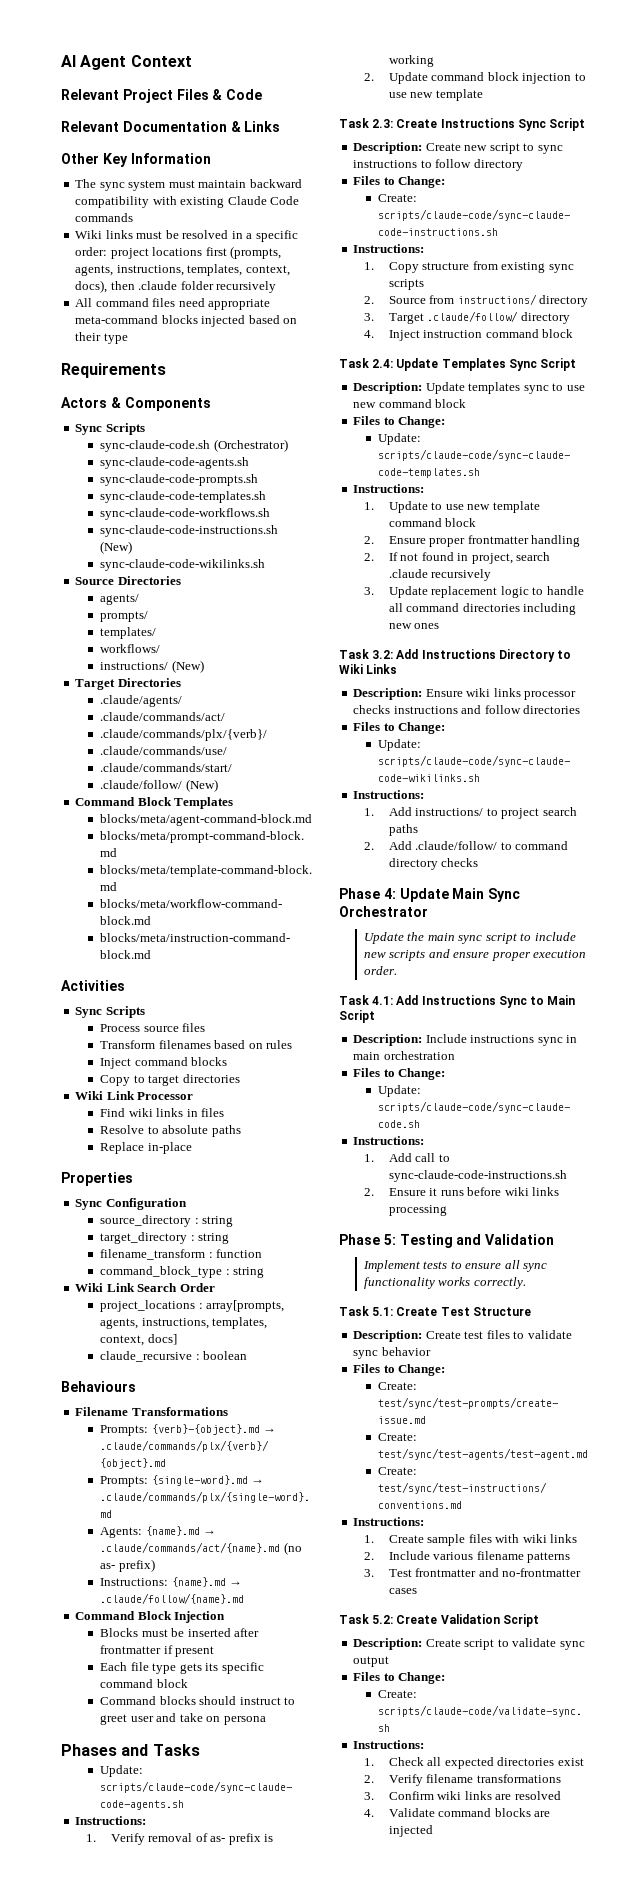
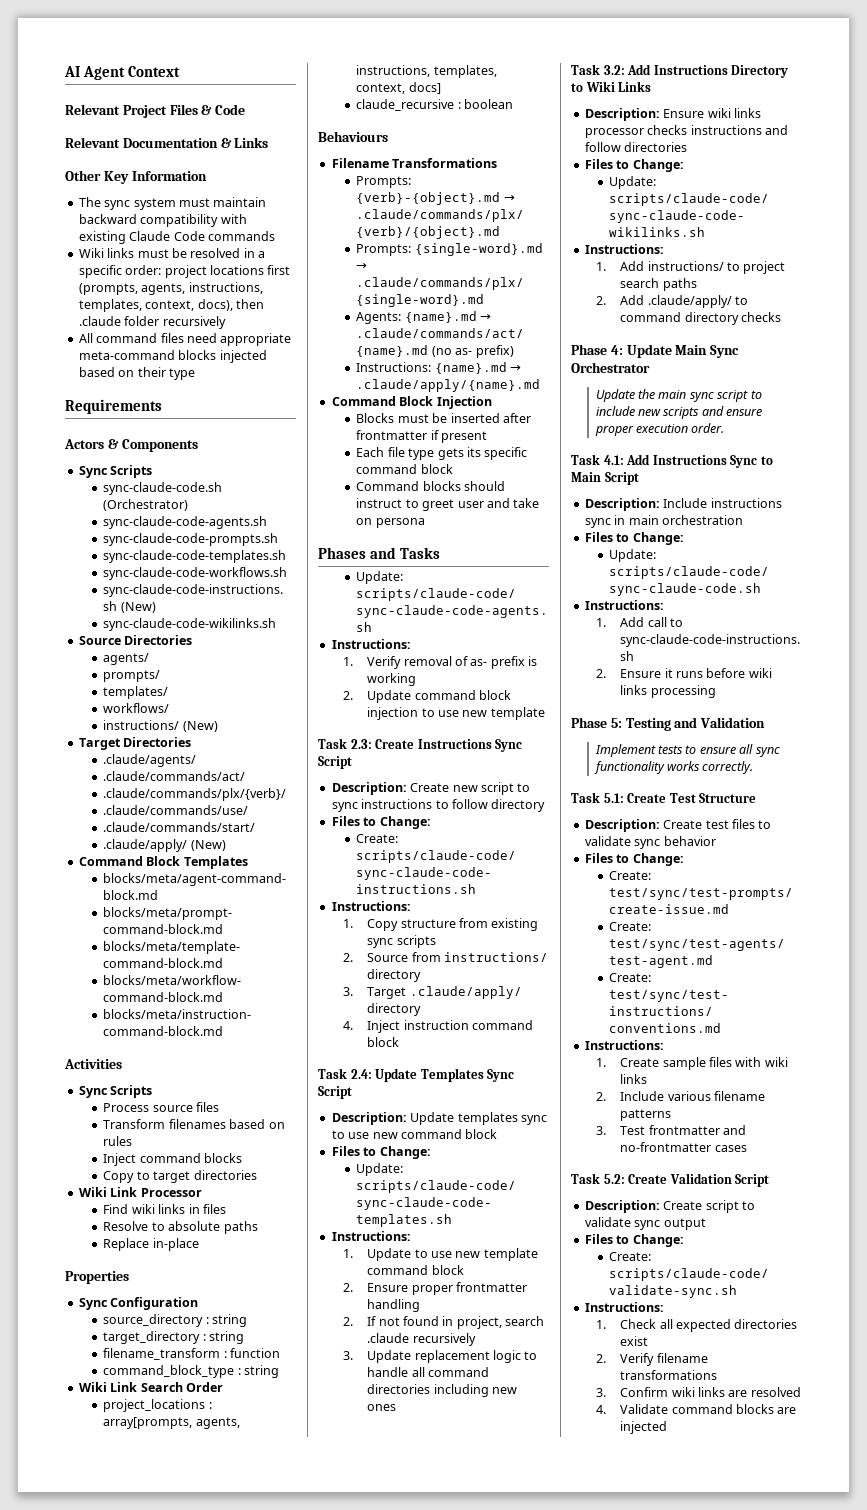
[100,780,183,789] .claude/follow/ -> [103,839,188,852] .claude/apply/
[100,1593,245,1604] .claude/follow/{name}.md -> [356,379,541,392] .claude/apply/{name}.md
[427,311,519,322] .claude/follow/ -> [409,986,522,999] .claude/apply/
[415,841,498,850] .claude/follow/ -> [647,295,732,308] .claude/apply/

